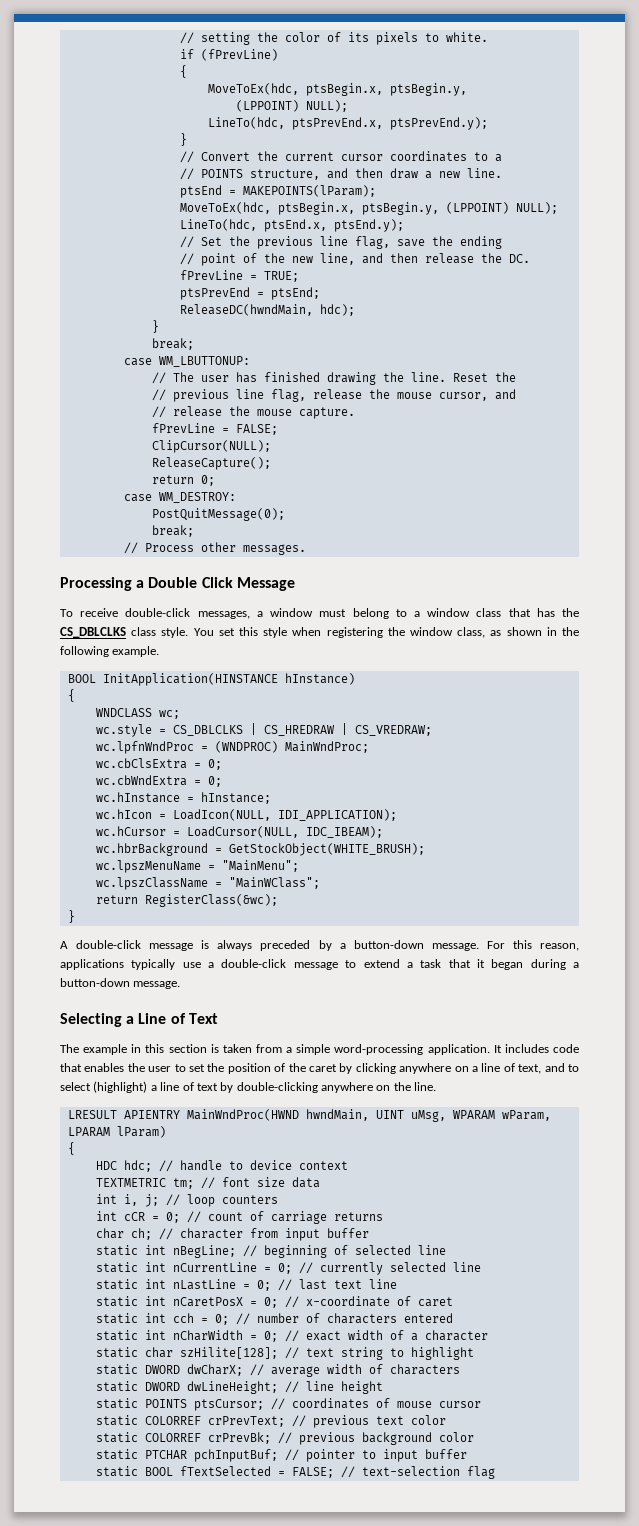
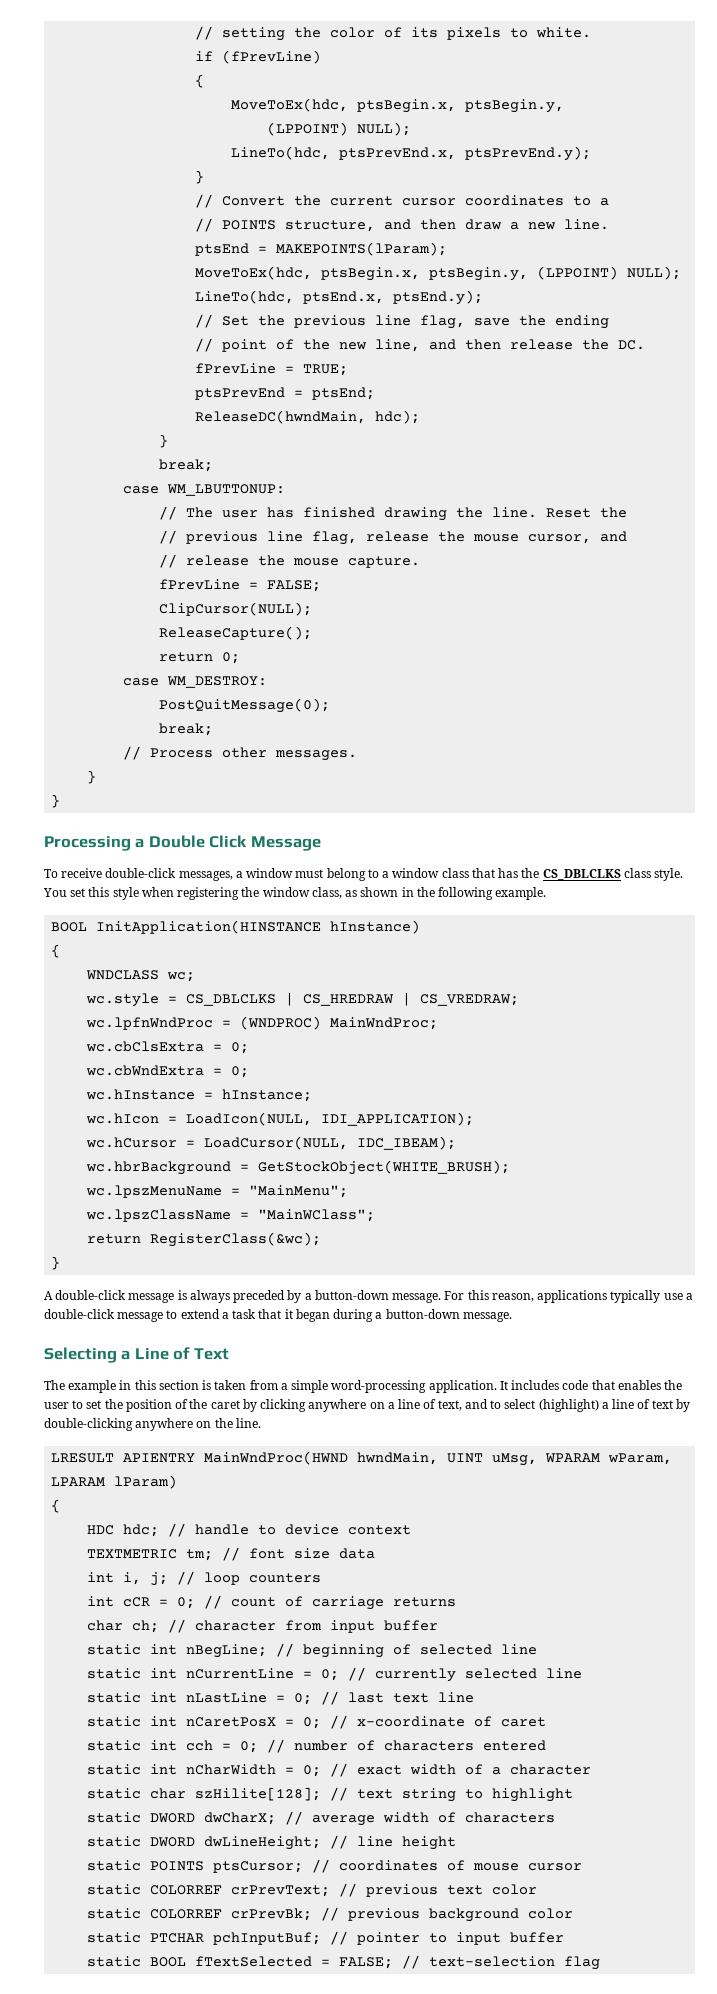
(306, 549) none -> [87,770,97,784] [51,794,61,808] // } // }

